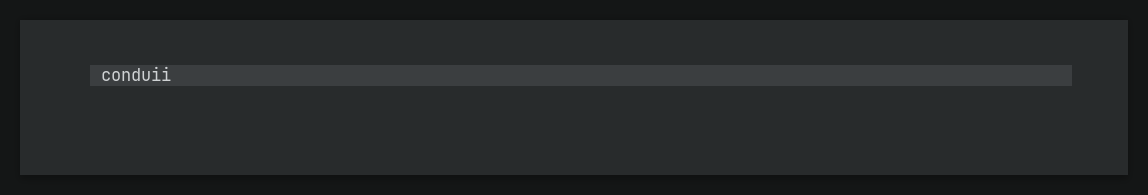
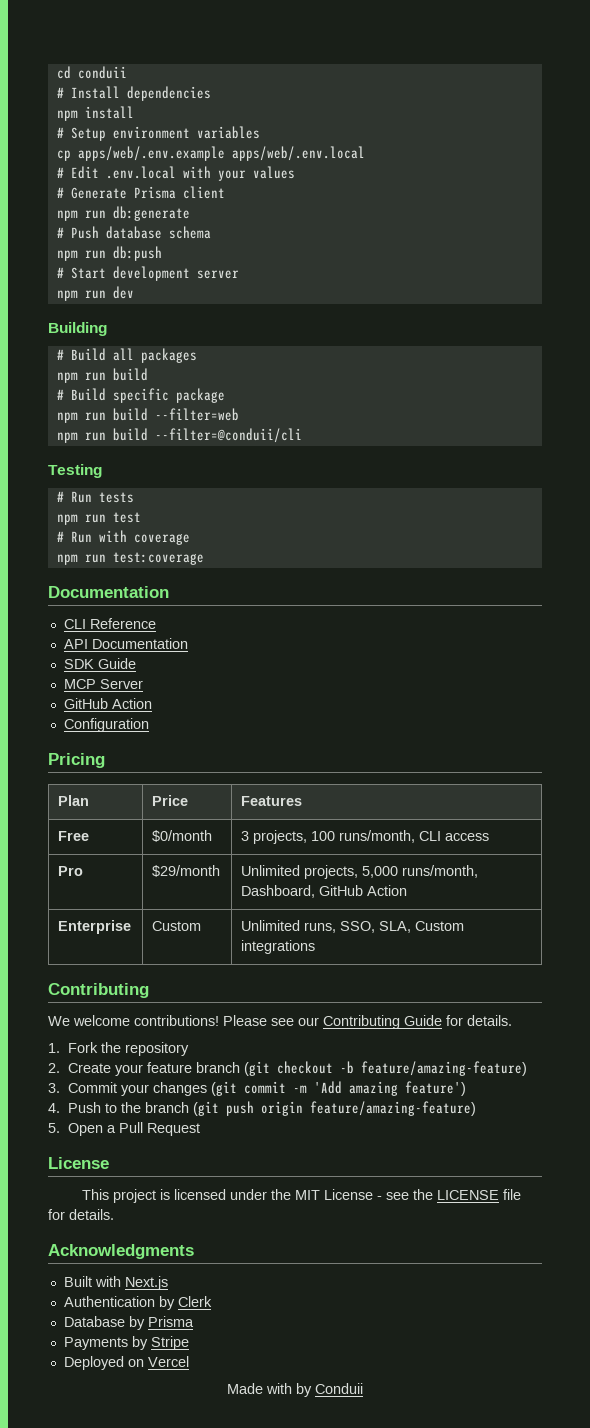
(101, 73) none -> [56,66,71,79] cd
(172, 73) none -> [56,86,211,101] [56,106,134,121] [56,126,260,141] [56,146,365,161] [56,166,295,181] [56,186,225,199] [56,206,190,221] [56,226,211,239] [56,246,162,261] [56,266,239,281] [56,286,134,301] [48,322,107,336] [56,348,197,363] [56,368,148,383] [56,388,225,403] [56,408,239,423] [56,428,302,443] [48,464,102,478] [56,491,134,503] [56,512,141,525] [56,530,190,545] [56,552,204,565] [48,586,169,598] [63,618,156,629] [63,638,188,649] [63,658,136,669] [63,679,143,689] [63,698,152,709] [63,718,149,732] [48,753,105,768] [58,795,90,806] [152,795,189,806] [241,796,303,806] [58,831,90,841] [152,830,213,842] [241,830,490,844] [58,866,84,876] [152,865,221,877] [241,865,479,879] [241,885,408,898] [58,920,132,934] [152,921,202,931] [241,920,465,933] [241,940,316,954] [48,983,149,998] [48,1015,512,1029] [48,1042,190,1056] [48,1061,528,1076] [48,1081,467,1096] [48,1101,477,1116] [48,1122,201,1136] [48,1157,109,1169] [82,1189,522,1203] [48,1209,114,1220] [48,1244,194,1259] [63,1276,168,1290] [63,1296,212,1310] [63,1316,194,1330] [63,1336,189,1350] [63,1356,189,1370] [227,1383,363,1397] // # Install dependencies // npm install // # Setup environment variables // cp apps/web/.env.example apps/web/.env.local // # Edit .env.local with your values // # Generate Prisma client // npm run db:generate // # Push database schema // npm run db:push // # Start development server // npm run dev // Building // # Build all packages // npm run build // # Build specific package // npm run build --filter=web // npm run build --filter=@conduii/cli // Testing // # Run tests // npm run test // # Run with coverage // npm run test:coverage // Documentation // CLI Reference // API Documentation // SDK Guide // MCP Server // GitHub Action // Configuration // Pricing // Plan | Price | Features // Free | $0/month | 3 projects, 100 runs/month, CLI access // Pro | $29/month | Unlimited projects, 5,000 runs/month, Dashboard, GitHub Action // Enterprise | Custom | Unlimited runs, SSO, SLA, Custom integrations // Contributing // We welcome contributions! Please see our Contributing Guide for details. // 1. Fork the repository // 2. Create your feature branch (git checkout -b feature/amazing-feature) // 3. Commit your changes (git commit -m 'Add amazing feature') // 4. Push to the branch (git push origin feature/amazing-feature) // 5. Open a Pull Request // License // This project is licensed under the MIT License - see the LICENSE file for details. // Acknowledgments // Built with Next.js // Authentication by Clerk // Database by Prisma // Payments by Stripe // Deployed on Vercel // Made with by Conduii

